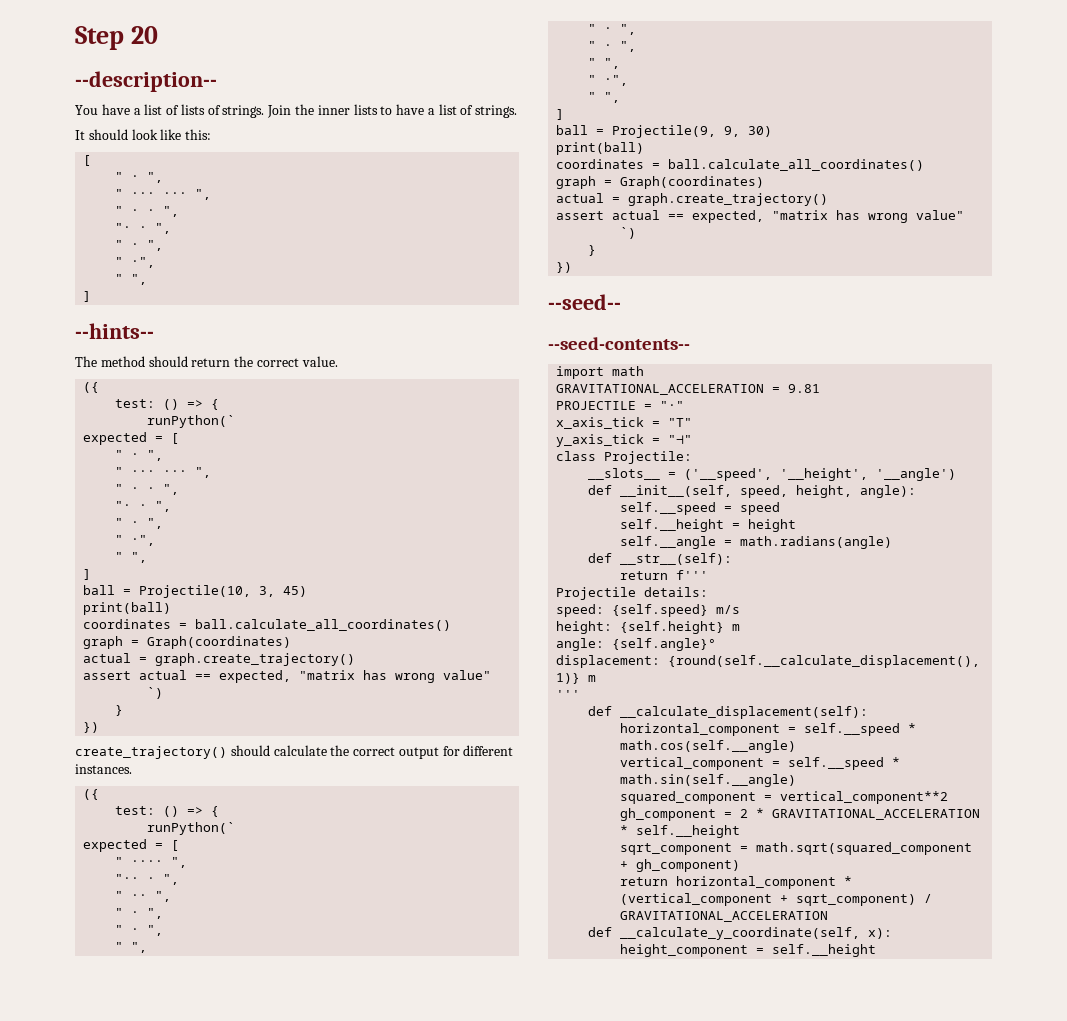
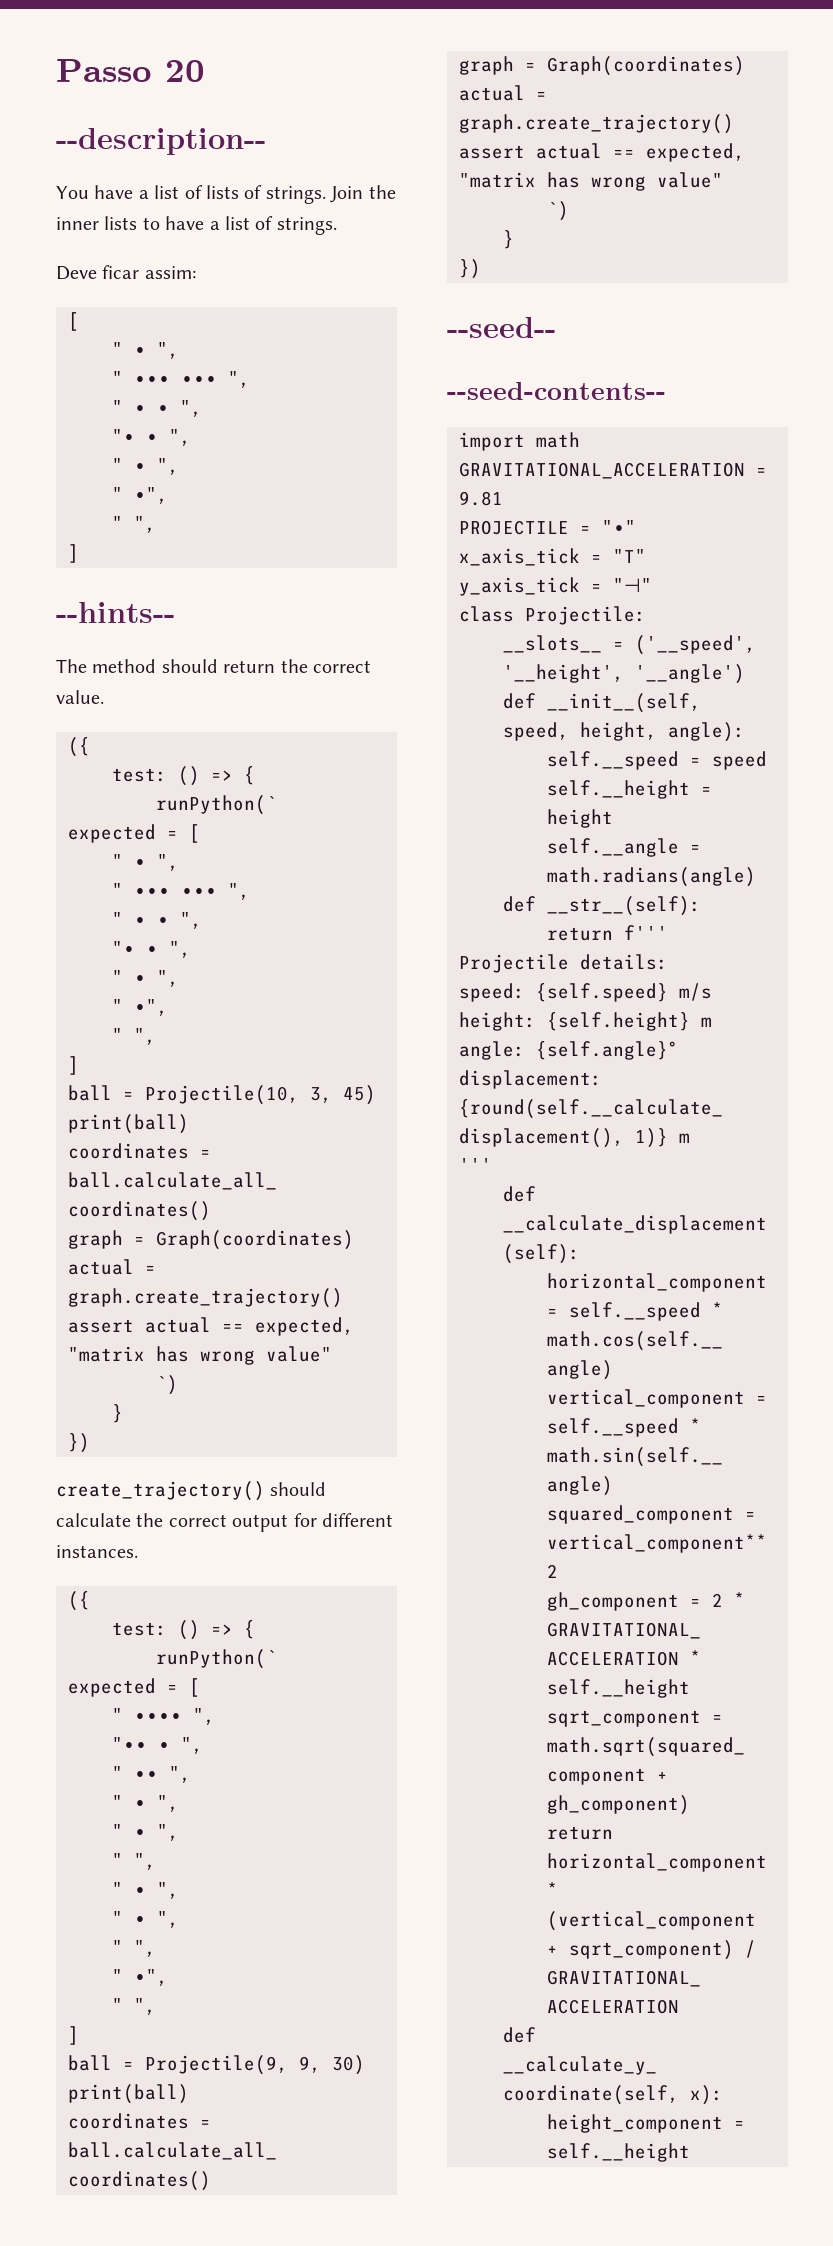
[75,26,124,50] Step -> [56,59,152,82] Passo
[75,129,212,140] It should look like this: -> [56,265,196,280] Deve ficar assim:

